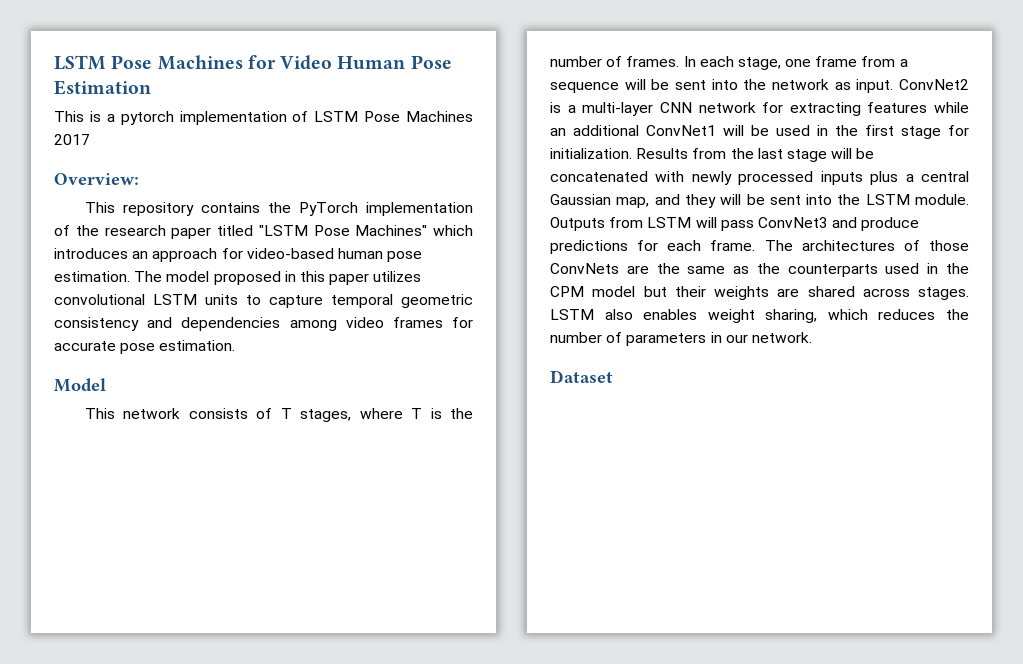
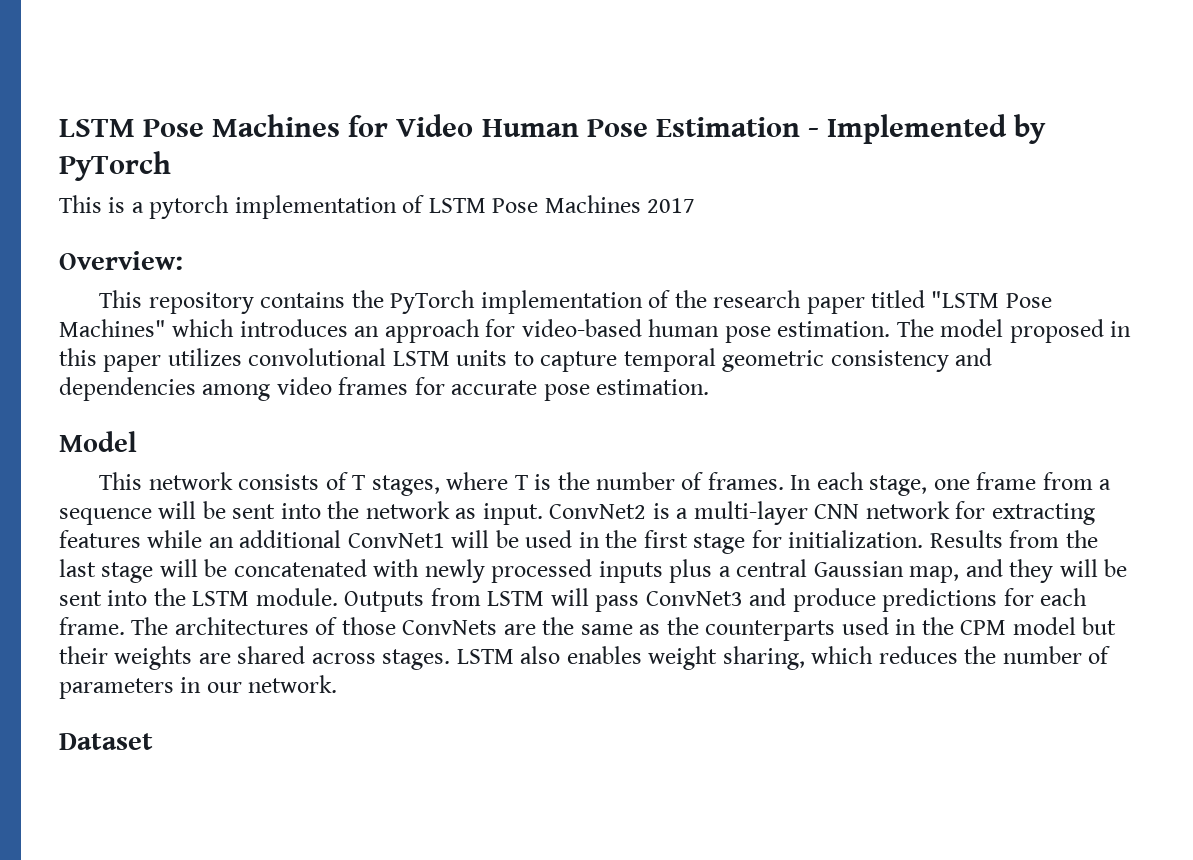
(151, 87) none -> [807,114,1046,144] [59,151,171,181] - Implemented by PyTorch

